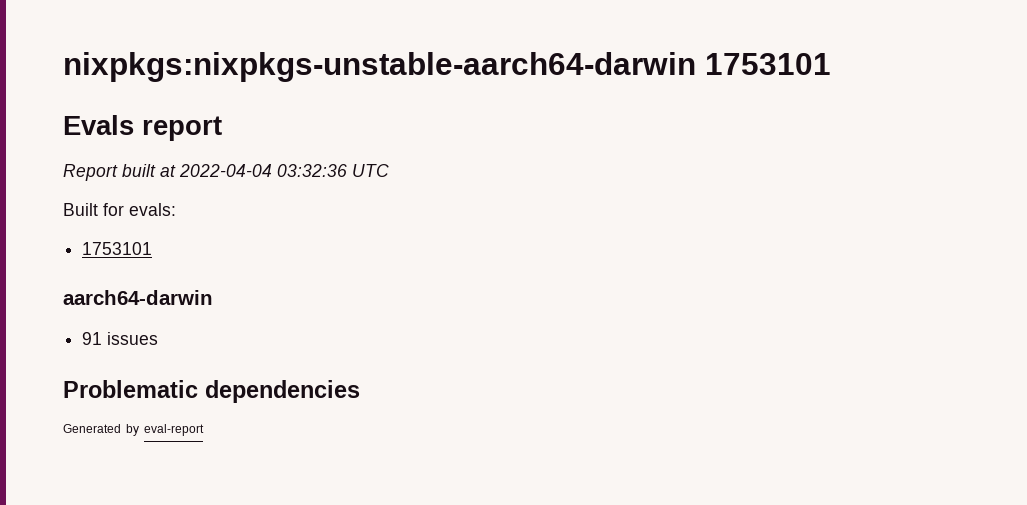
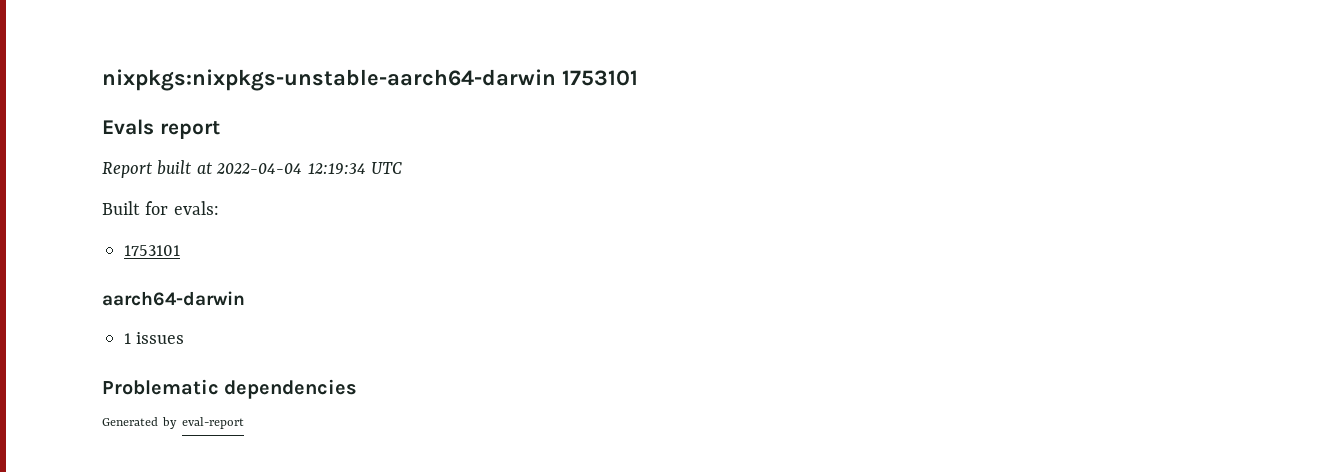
[277,164,347,177] 03:32:36 -> [307,163,366,174] 12:19:34
[82,332,103,345] 91 -> [124,333,131,344] 1

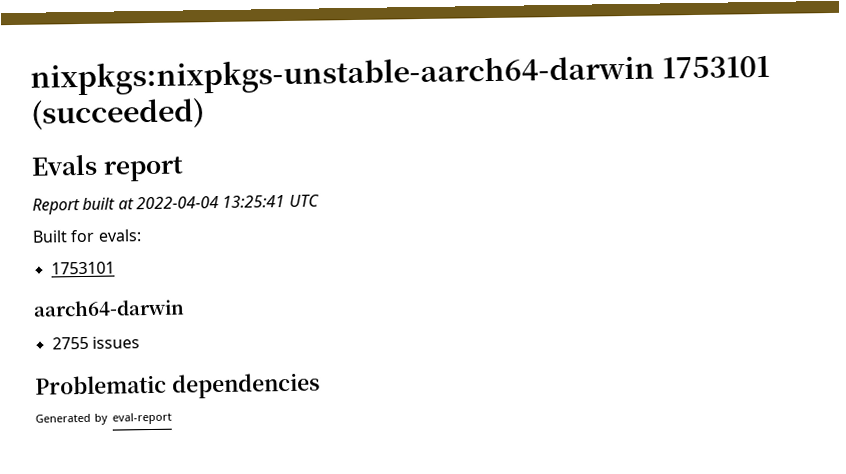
(638, 78) none -> [30,97,205,130] (succeeded)
[307,163,366,174] 12:19:34 -> [222,195,286,208] 13:25:41
[124,333,131,344] 1 -> [51,336,89,350] 2755

